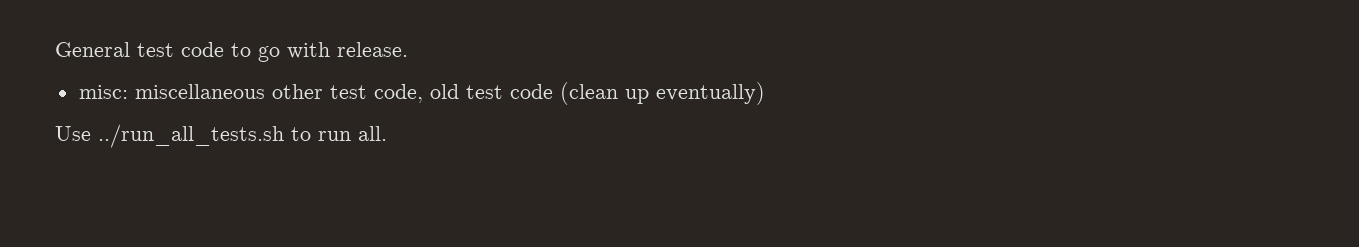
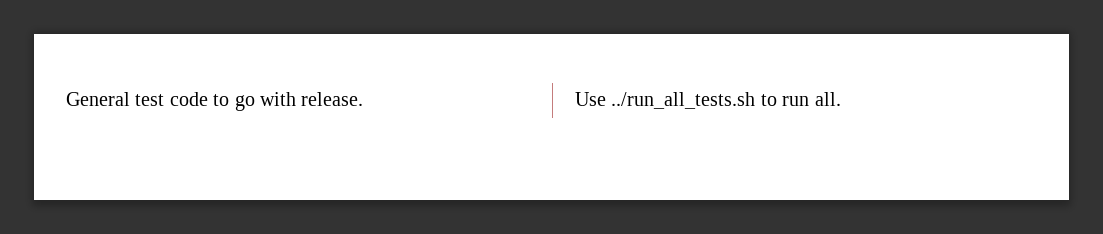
[78,82,765,105] // misc: miscellaneous other test code, old test code (clean up eventually) -> (364, 99) none

